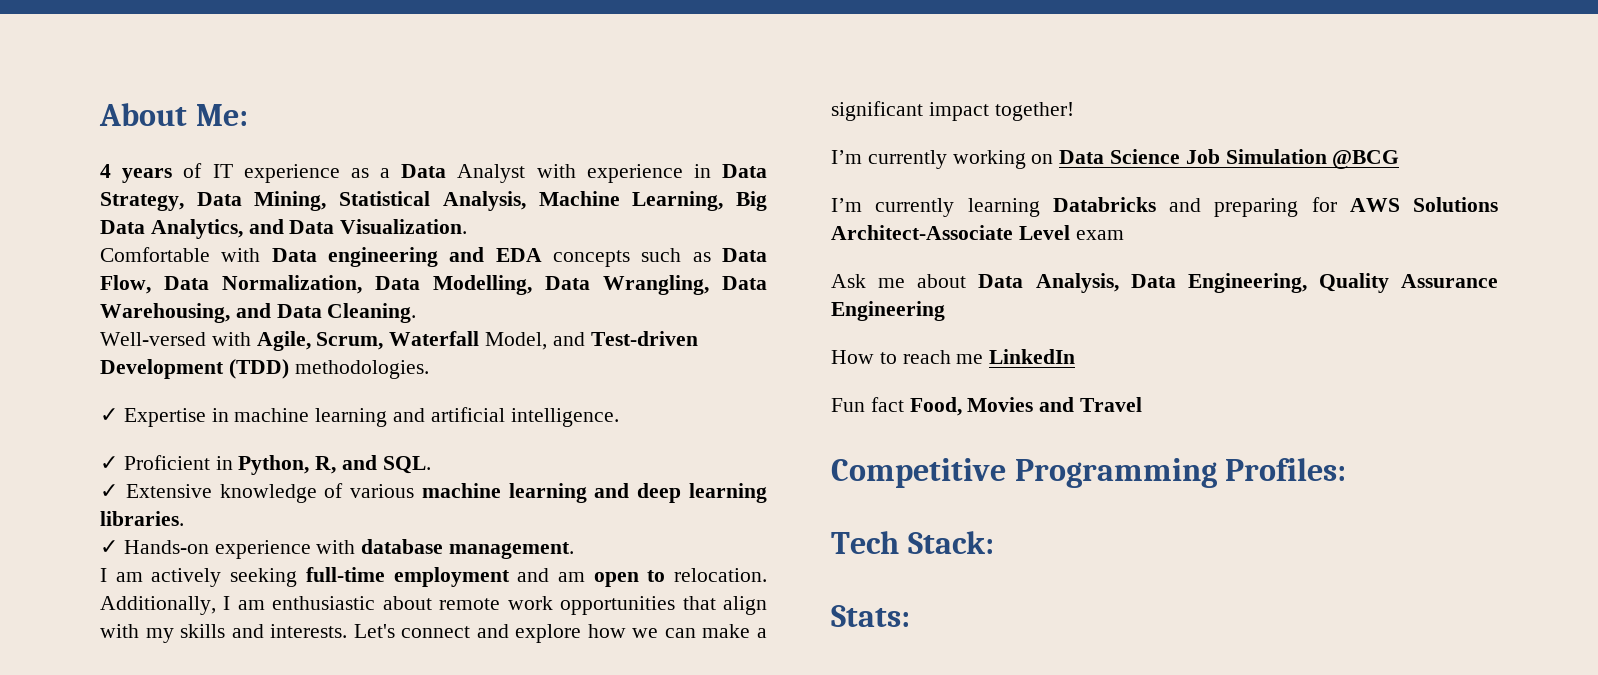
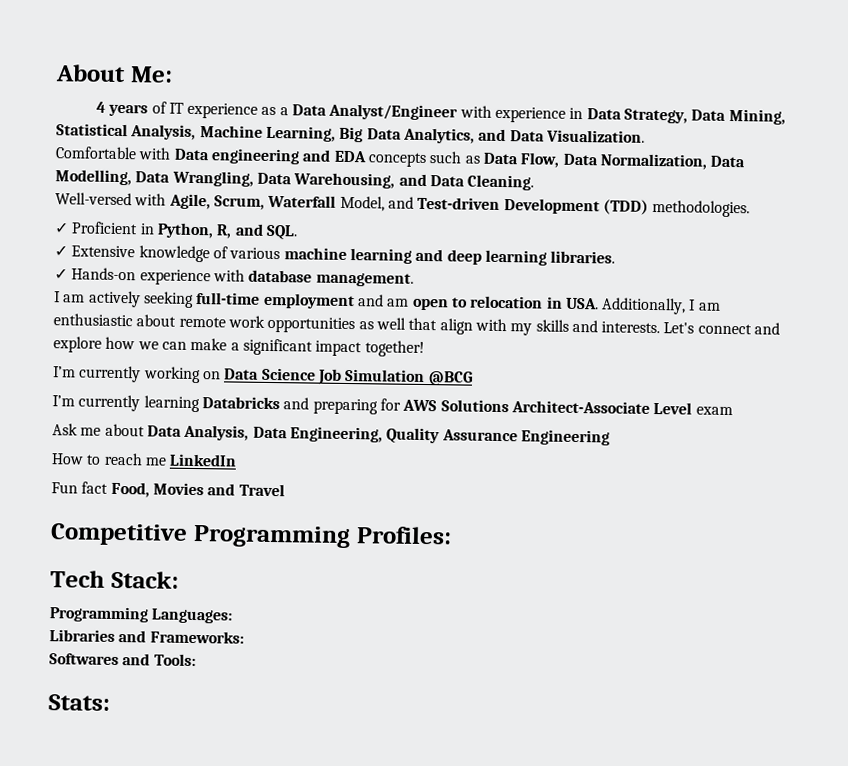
[457,164,526,183] Analyst -> [328,103,459,121] Analyst/Engineer
[100,407,619,427] // ✓ Expertise in machine learning and artificial intelligence. -> (751, 208) none
[674,568,767,582] relocation. -> [469,295,599,310] relocation in USA.
(676, 605) none -> [358,317,406,330] as well
(994, 542) none -> [49,606,234,624] [49,629,244,644] [49,653,196,667] // Programming Languages: // Libraries and Frameworks: // Softwares and Tools:

